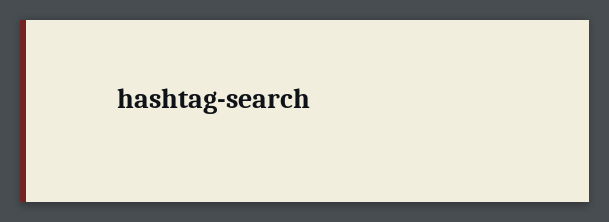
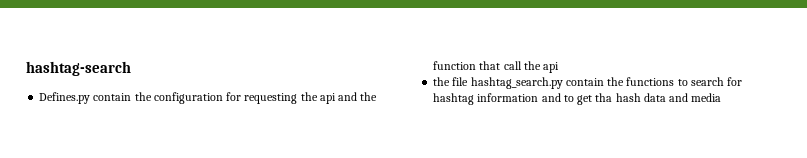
(310, 101) none -> [39,92,378,104] [433,61,560,73] [433,77,743,89] [433,93,722,105] // Defines.py contain the configuration for requesting the api and the function that call the api // the file hashtag_search.py contain the functions to search for hashtag information and to get tha hash data and media

